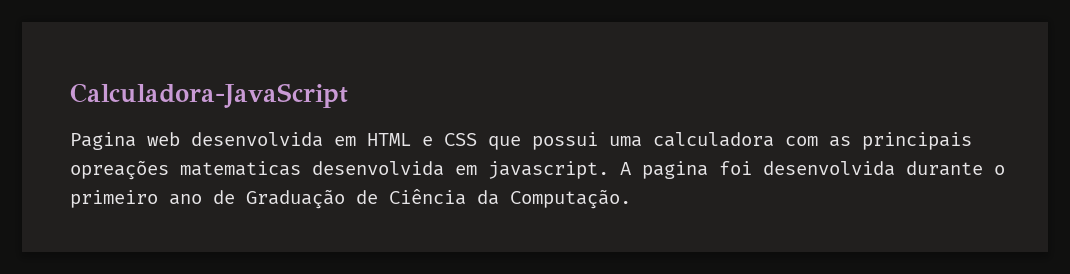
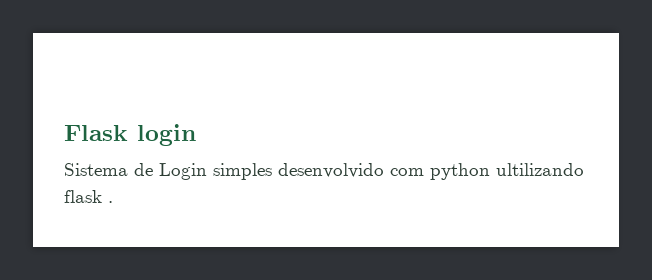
[70,83,348,109] [70,132,972,150] [70,160,1005,180] [70,189,631,209] Calculadora-JavaScript // Pagina web desenvolvida em HTML e CSS que possui uma calculadora com as principais opreações matematicas desenvolvida em javascript. A pagina foi desenvolvida durante o primeiro ano de Graduação de Ciência da Computação. -> [64,124,196,146] [64,163,584,180] [64,190,113,203] Flask login // Sistema de Login simples desenvolvido com python ultilizando flask .

